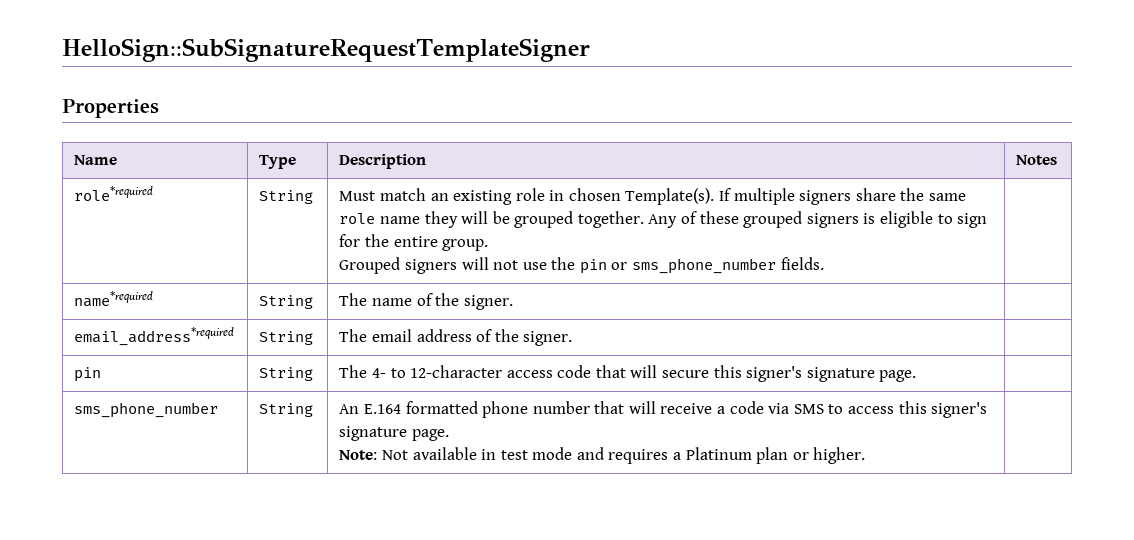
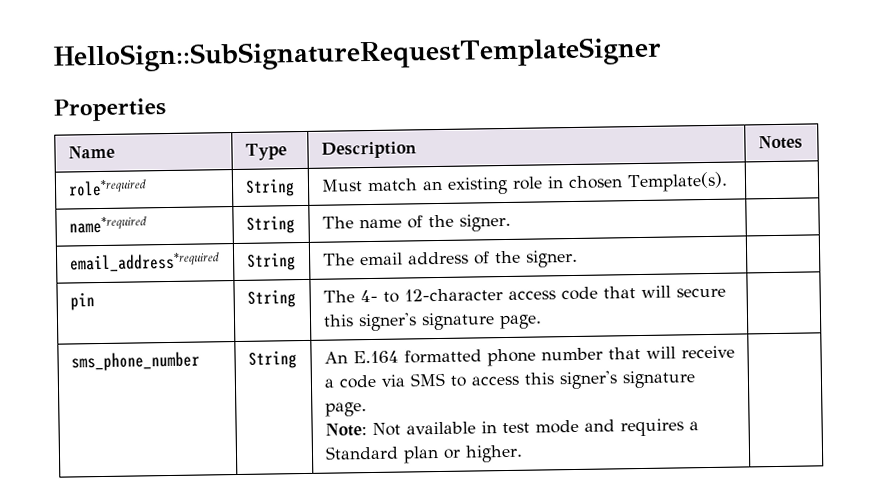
[719,188,967,205] [339,211,988,228] [339,234,489,251] [339,257,824,274] If multiple signers share the same role name they will be grouped together. Any of these grouped signers is eligible to sign for the entire group. // Grouped signers will not use the pin or sms_phone_number fields. -> (728, 182) none
[685,447,752,460] Platinum -> [324,445,399,460] Standard

